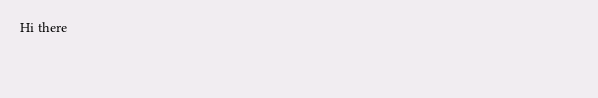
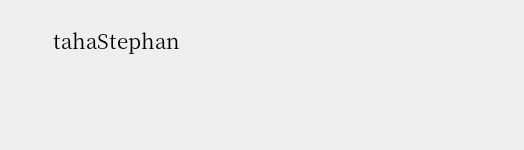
[20,22,67,32] Hi there -> [53,32,180,54] tahaStephan

